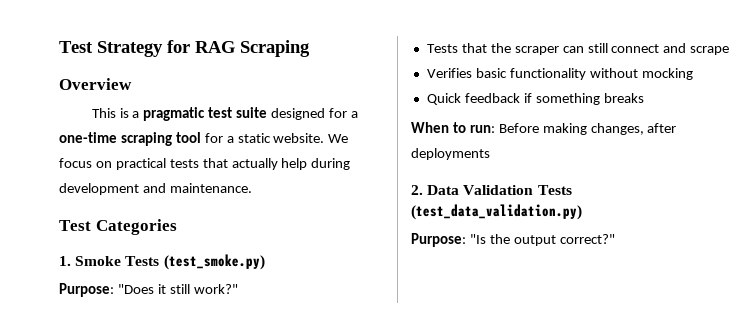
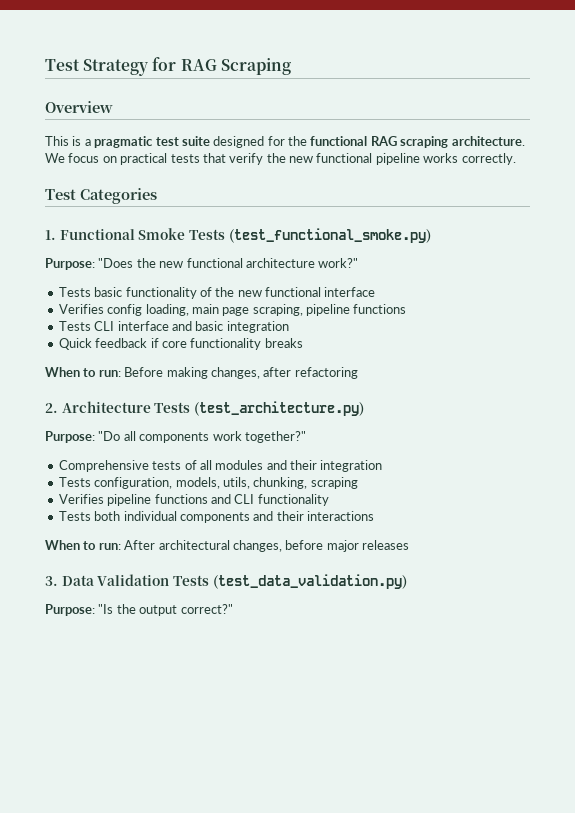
[350,111,358,118] [59,132,325,146] a one-time scraping tool for a static website. -> [288,136,525,148] the functional RAG scraping architecture.
[231,158,351,170] [59,183,252,195] actually help during development and maintenance. -> [229,153,516,165] verify the new functional pipeline works correctly.
(71, 261) none -> [59,229,135,240] Functional
[163,254,265,270] (test_smoke.py) -> [228,228,431,243] (test_functional_smoke.py)
[157,284,238,294] [426,43,730,55] [426,68,693,80] it still work?" // Tests that the scraper can still connect and scrape // Verifies basic functionality without mocking -> [136,258,359,268] [58,287,376,299] [58,304,407,316] [58,321,289,333] the new functional architecture work?" // Tests basic functionality of the new functional interface // Verifies config loading, main page scraping, pipeline functions // Tests CLI interface and basic integration
[535,93,600,105] something -> [161,338,262,350] core functionality
[411,148,490,160] deployments -> [294,367,358,379] refactoring
(423, 190) none -> [61,401,364,416] [45,431,306,443] [58,460,383,472] [58,477,358,489] [58,494,329,506] [58,511,374,523] [45,540,409,552] [45,576,58,586] Architecture Tests (test_architecture.py) // Purpose: "Do all components work together?" // Comprehensive tests of all modules and their integration // Tests configuration, models, utils, chunking, scraping // Verifies pipeline functions and CLI functionality // Tests both individual components and their interactions // When to run: After architectural changes, before major releases // 3.

